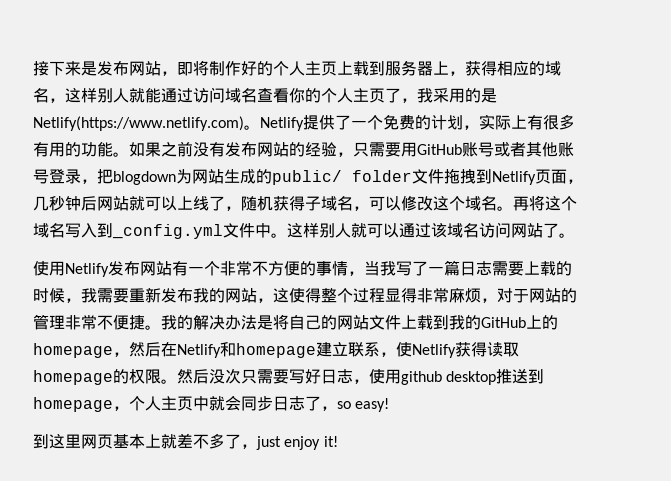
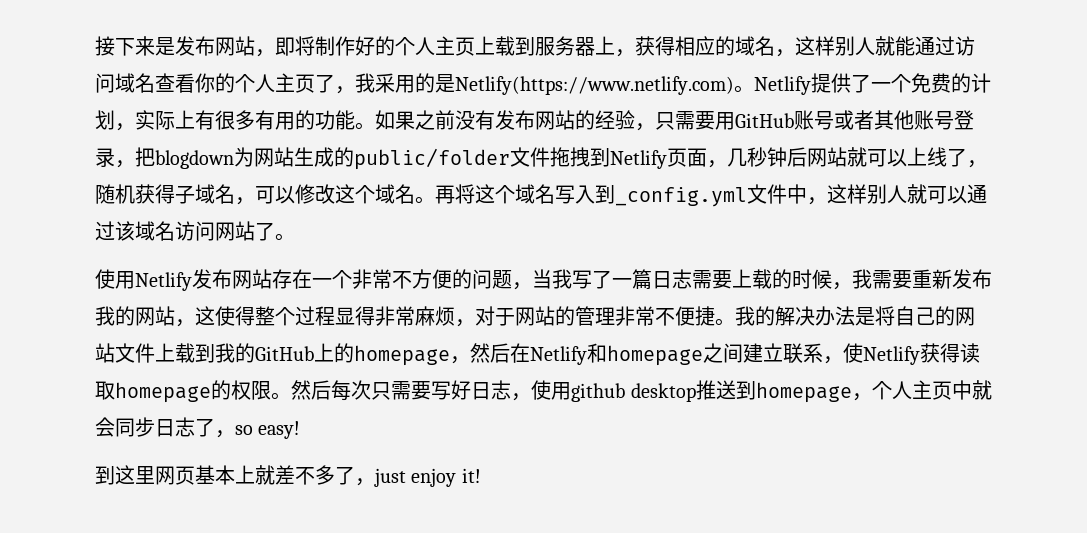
[272,170,412,185] public/ folder -> [354,148,510,170] public/folder
[271,233,287,238] 。 -> [807,197,827,205] ，
[172,261,188,276] 有 -> [272,269,312,289] 存在
[316,261,348,276] 事情 -> [472,269,512,289] 问题
(316, 350) none -> [703,343,743,363] 之间
[209,369,225,384] 没 -> [331,380,351,401] 每

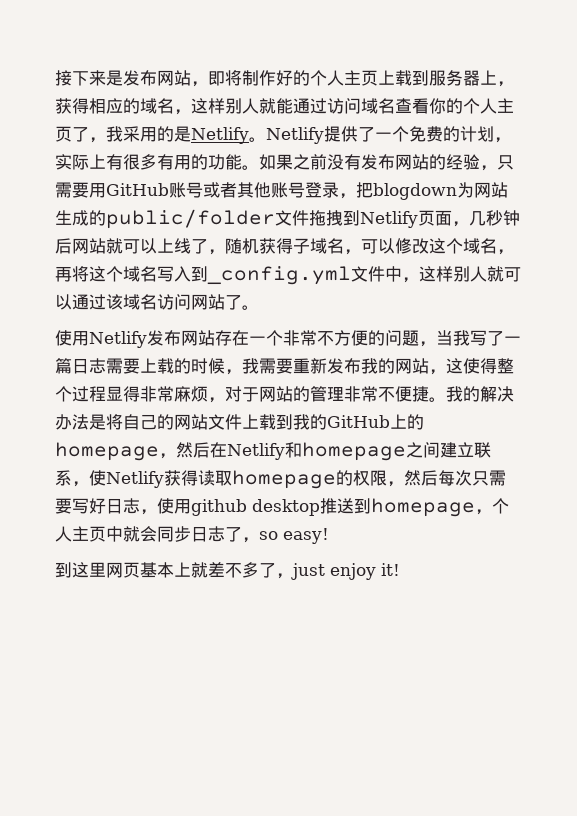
[455,76,734,95] Netlify(https://www.netlify.com) -> [191,127,249,144] Netlify
[415,196,435,204] 。 -> [497,249,514,255] ，
[271,392,291,400] 。 -> [387,481,404,487] ，

